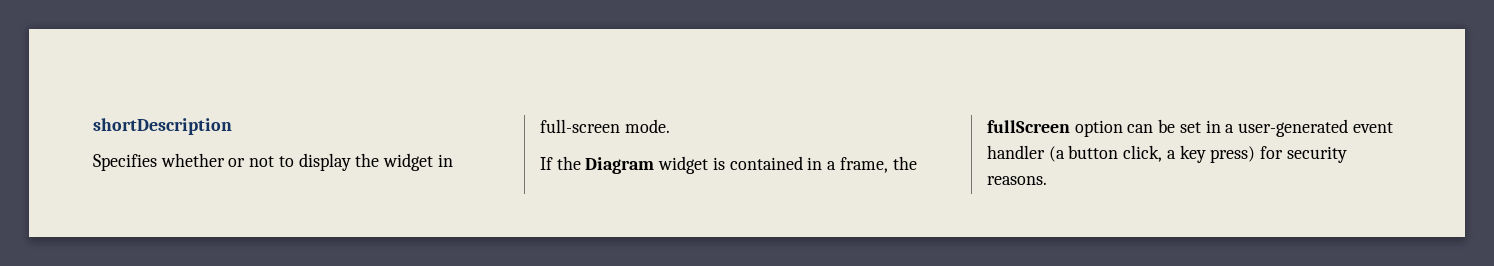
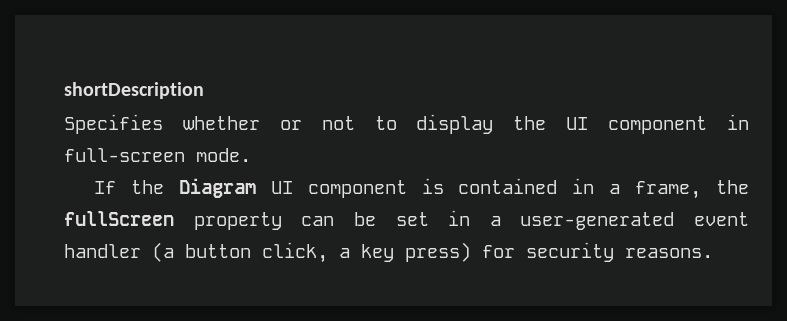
[383,153,434,171] widget -> [566,116,708,134] UI component
[658,156,709,174] widget -> [270,180,407,198] UI component
[1074,120,1123,137] option -> [193,212,282,230] property

